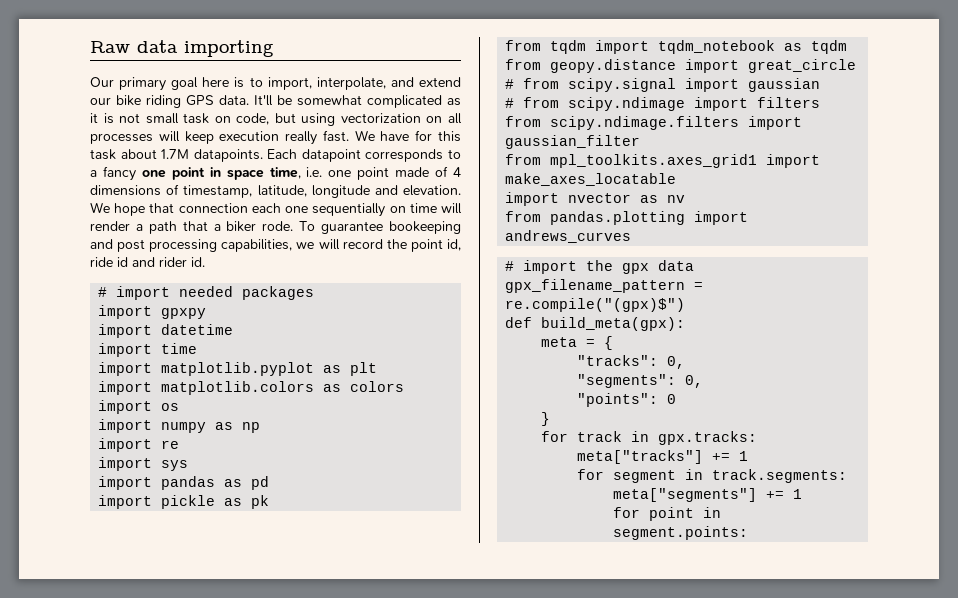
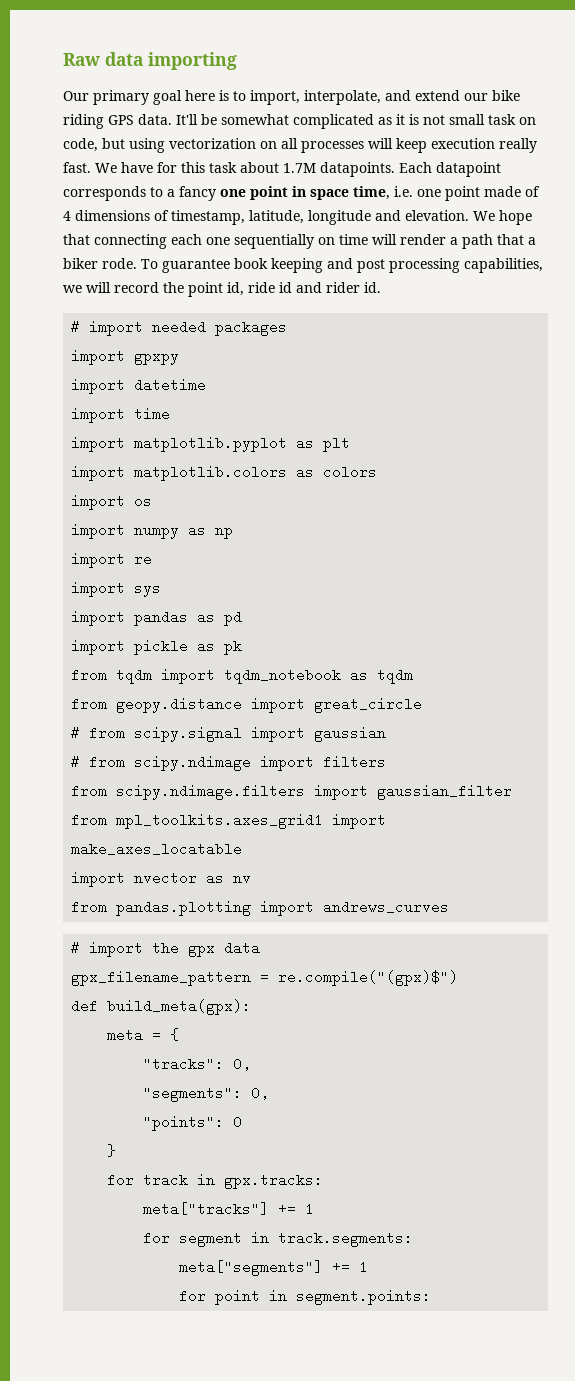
[178,203,248,213] connection -> [94,234,167,249] connecting
[389,221,461,234] bookeeping -> [234,258,323,273] book keeping

